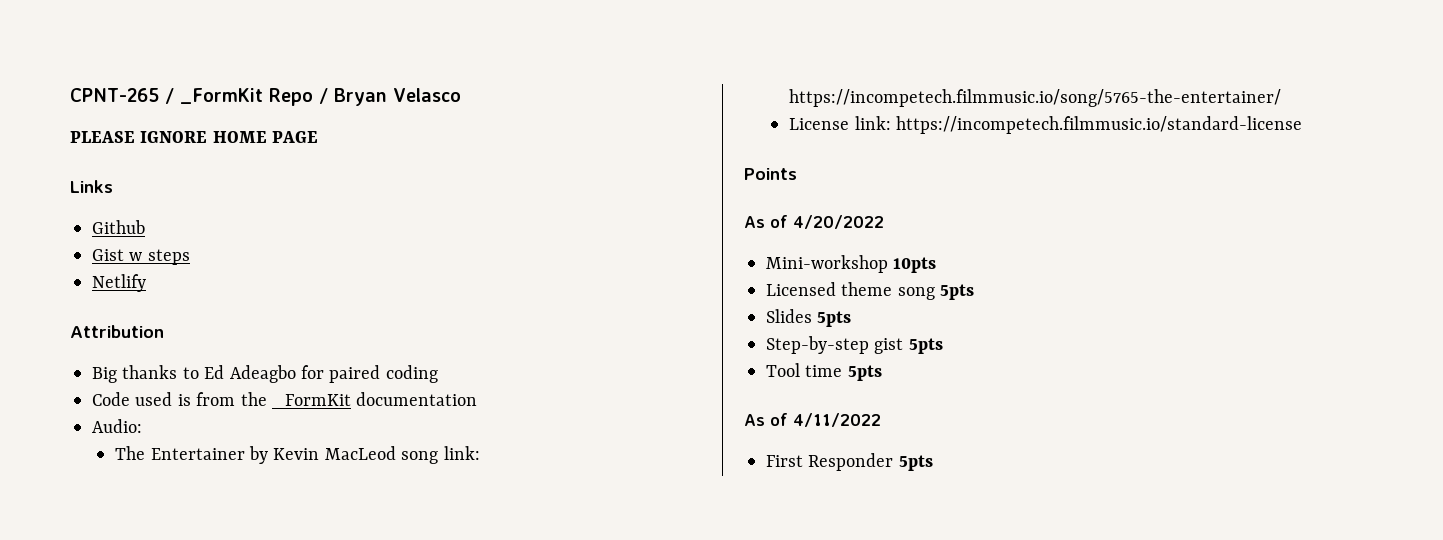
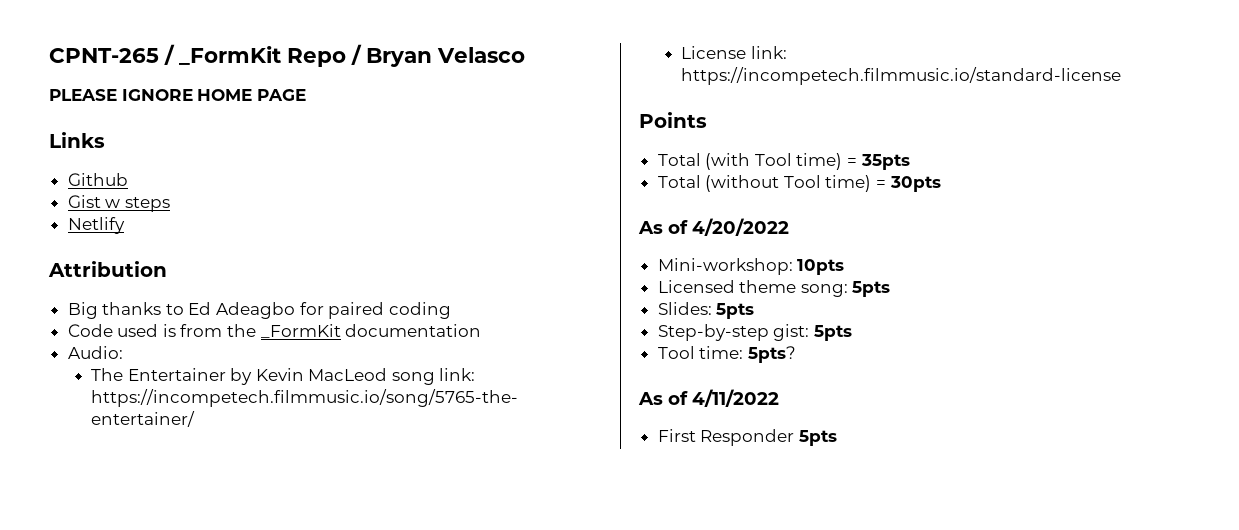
(797, 174) none -> [657,153,910,170] [657,175,941,192] // Total (with Tool time) = 35pts // Total (without Tool time) = 30pts
[766,255,888,273] Mini-workshop -> [657,258,793,275] Mini-workshop:
[897,284,975,300] [766,309,812,323] song 5pts // Slides -> [800,281,891,297] [657,302,712,315] song: 5pts // Slides:
[874,338,904,354] gist -> [773,324,810,341] gist:
[805,365,882,381] time 5pts -> [699,346,796,363] time: 5pts?

